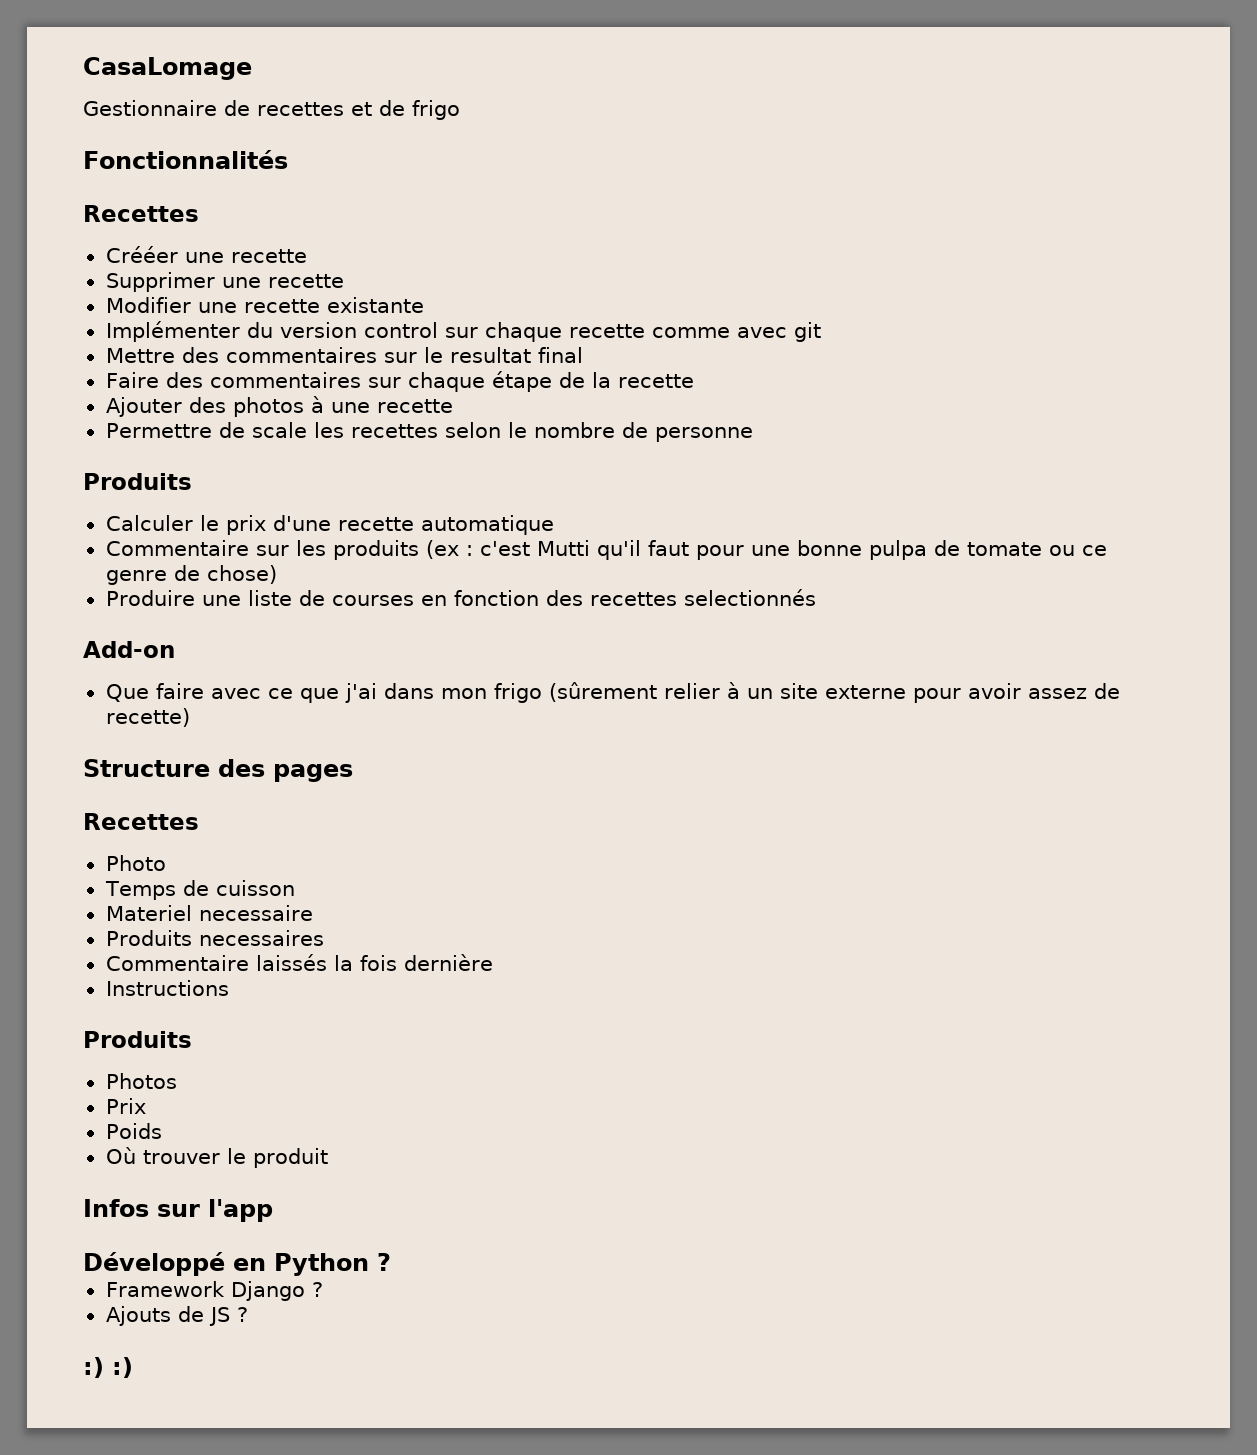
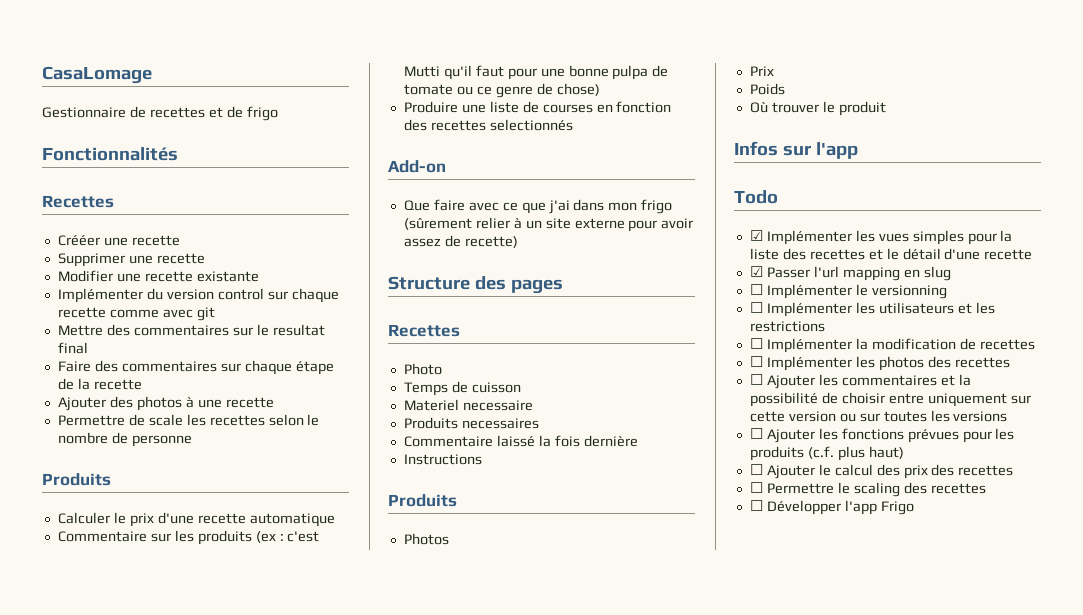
[255,954,327,971] laissés -> [496,435,535,447] laissé
[83,1252,391,1276] [105,1281,323,1301] [105,1306,248,1326] [83,1357,133,1378] Développé en Python ? // Framework Django ? // Ajouts de JS ? // :) :) -> [734,190,778,204] [749,230,1013,245] [749,248,1033,260] [749,266,951,281] [749,284,947,299] [749,302,995,317] [749,321,825,332] [749,338,1035,353] [749,356,1010,371] [749,374,971,389] [749,392,1031,407] [749,410,1008,422] [749,428,1015,443] [749,446,904,461] [749,464,1014,479] [749,482,986,497] [749,500,914,515] Todo // ☑ Implémenter les vues simples pour la liste des recettes et le détail d'une recette // ☑ Passer l'url mapping en slug // ☐ Implémenter le versionning // ☐ Implémenter les utilisateurs et les restrictions // ☐ Implémenter la modification de recettes // ☐ Implémenter les photos des recettes // ☐ Ajouter les commentaires et la possibilité de choisir entre uniquement sur cette version ou sur toutes les versions // ☐ Ajouter les fonctions prévues pour les produits (c.f. plus haut) // ☐ Ajouter le calcul des prix des recettes // ☐ Permettre le scaling des recettes // ☐ Développer l'app Frigo

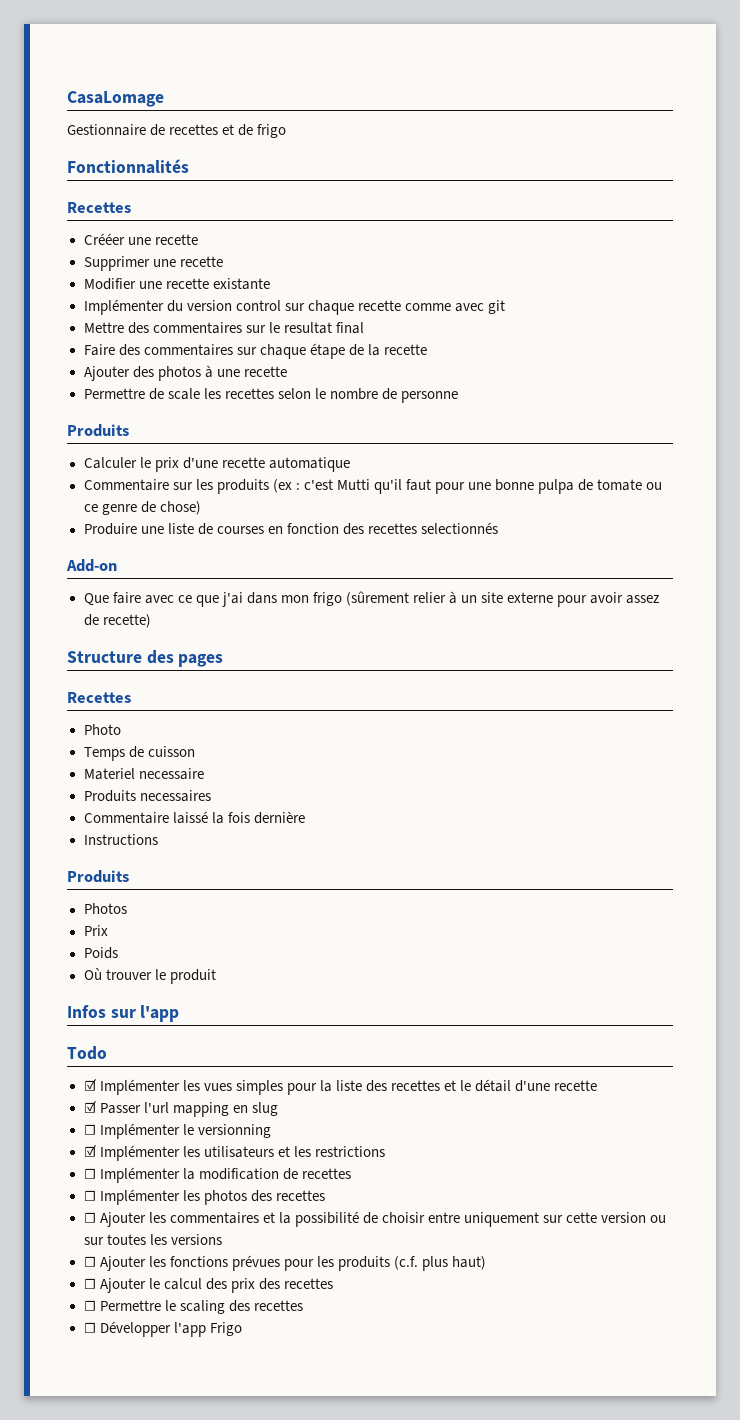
[749,302,763,313] ☐ -> [83,1145,97,1157] ☑

